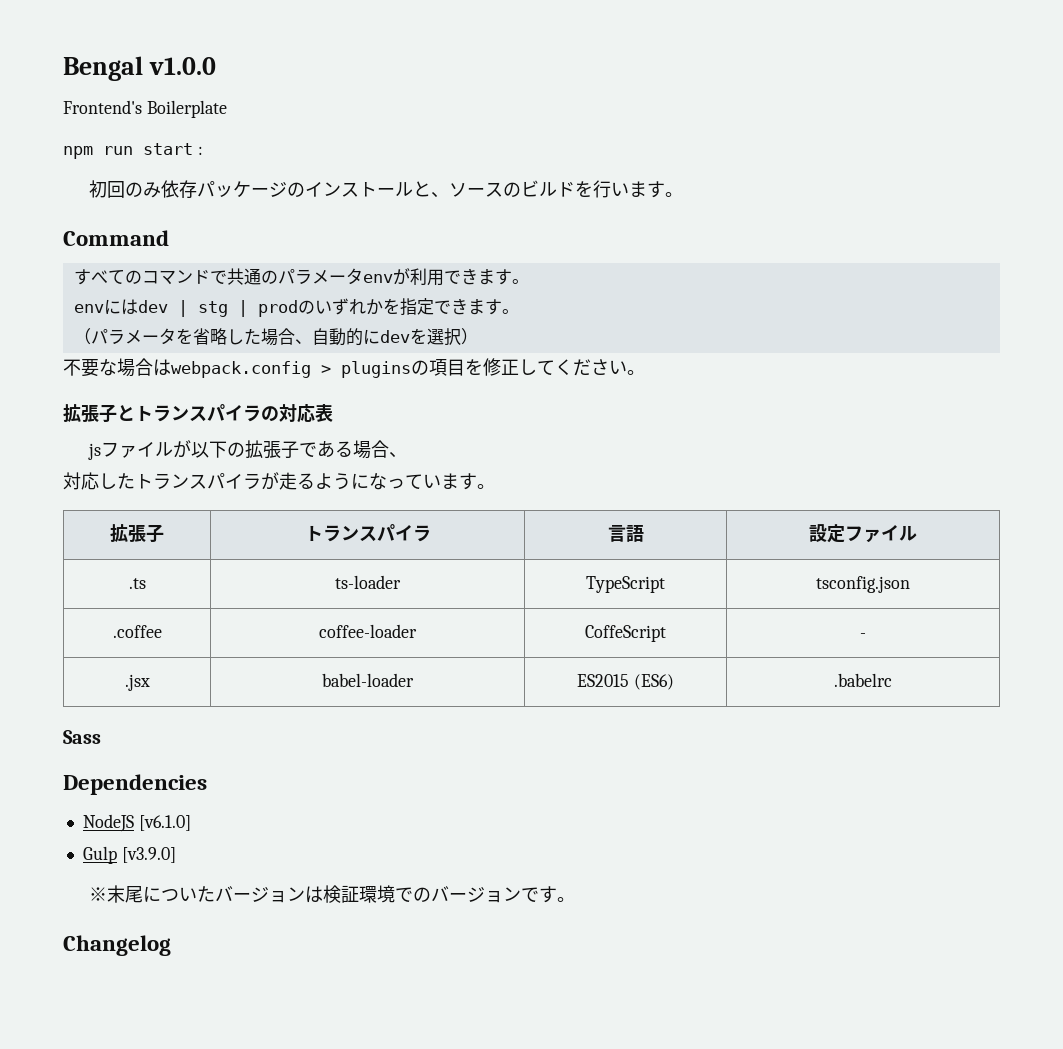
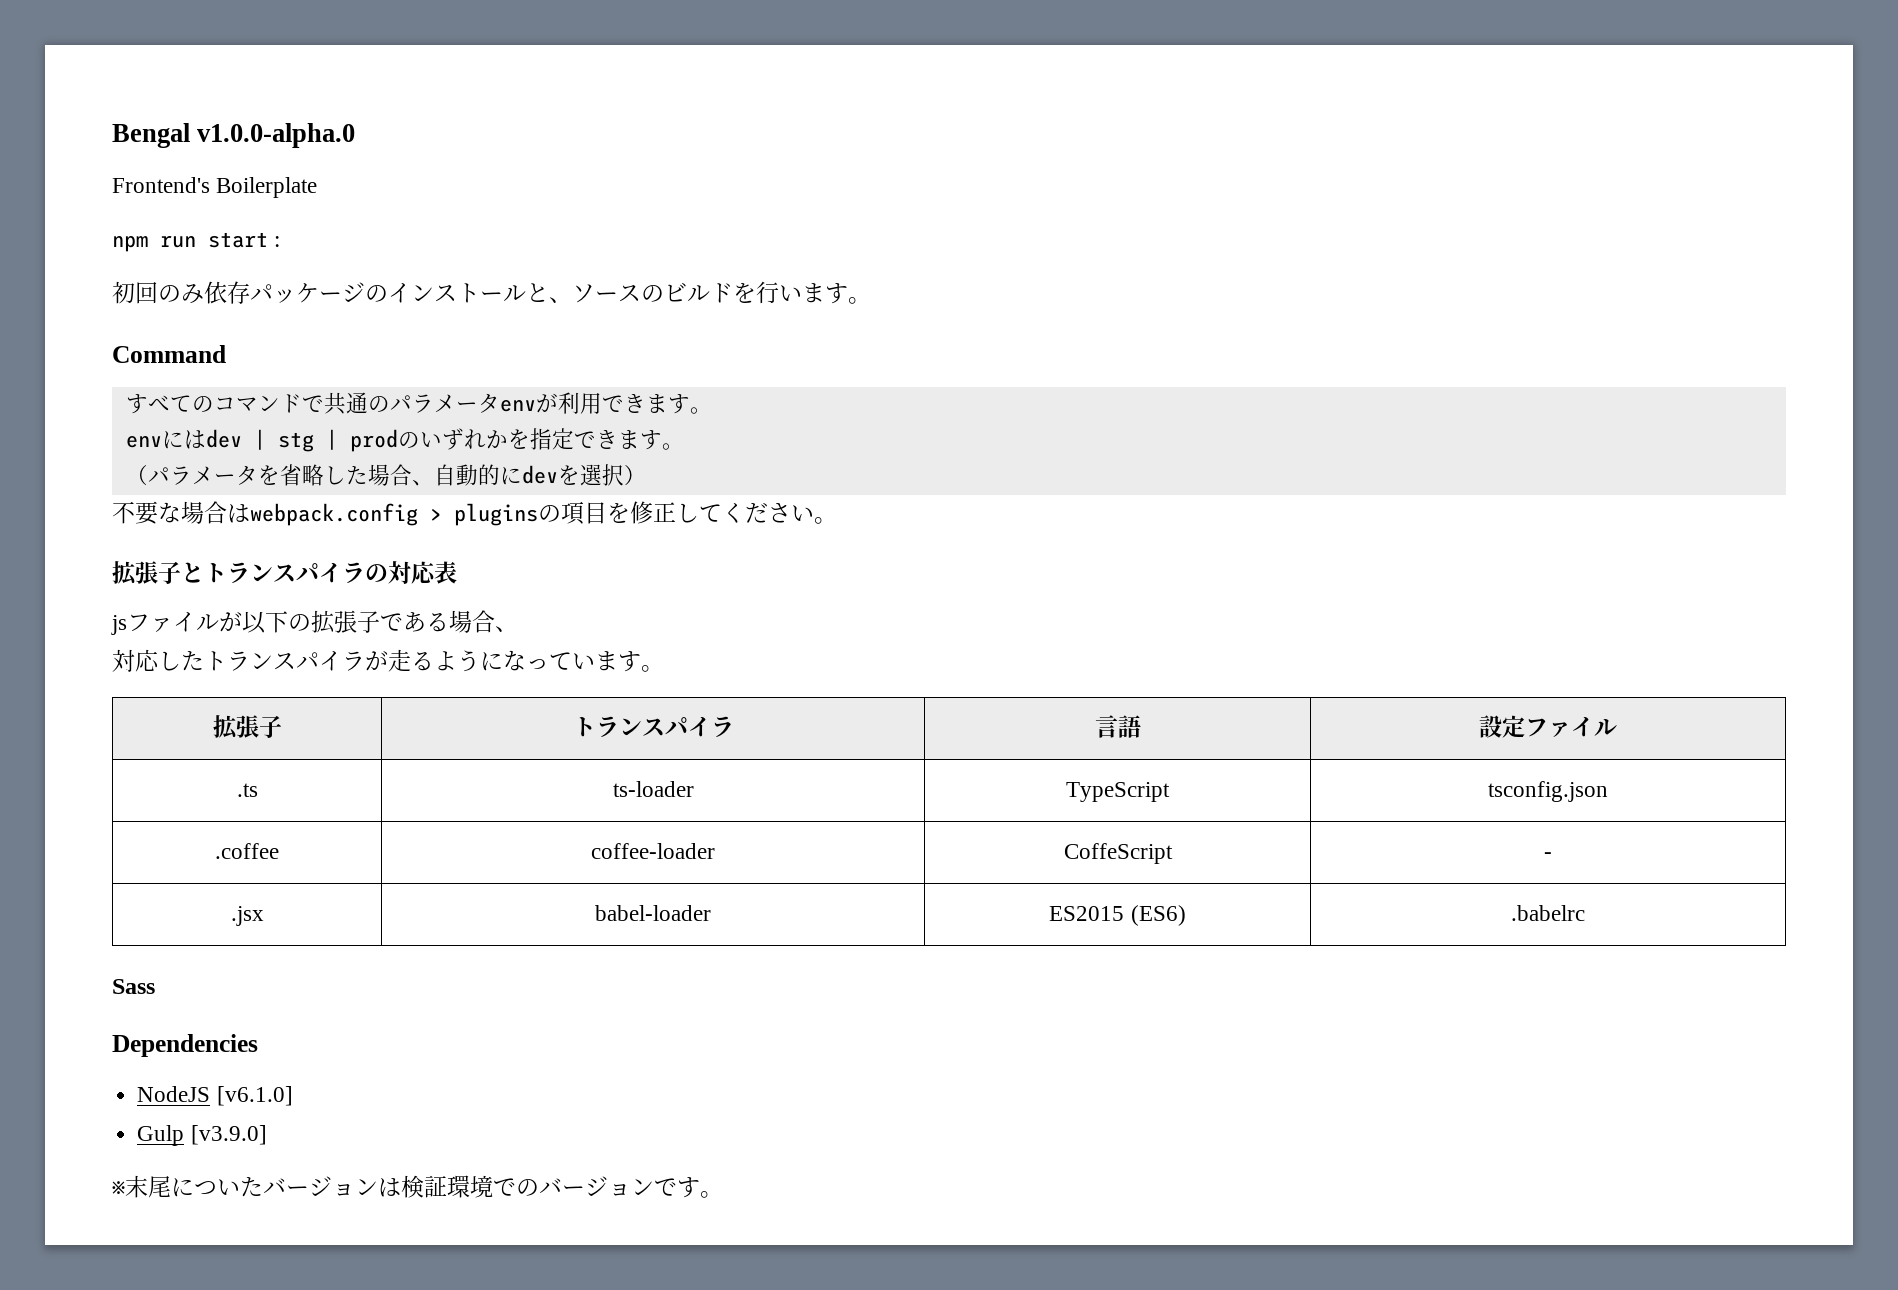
[148,57,216,75] v1.0.0 -> [197,123,356,148] v1.0.0-alpha.0
[63,935,171,956] // Changelog -> (723, 1194) none

